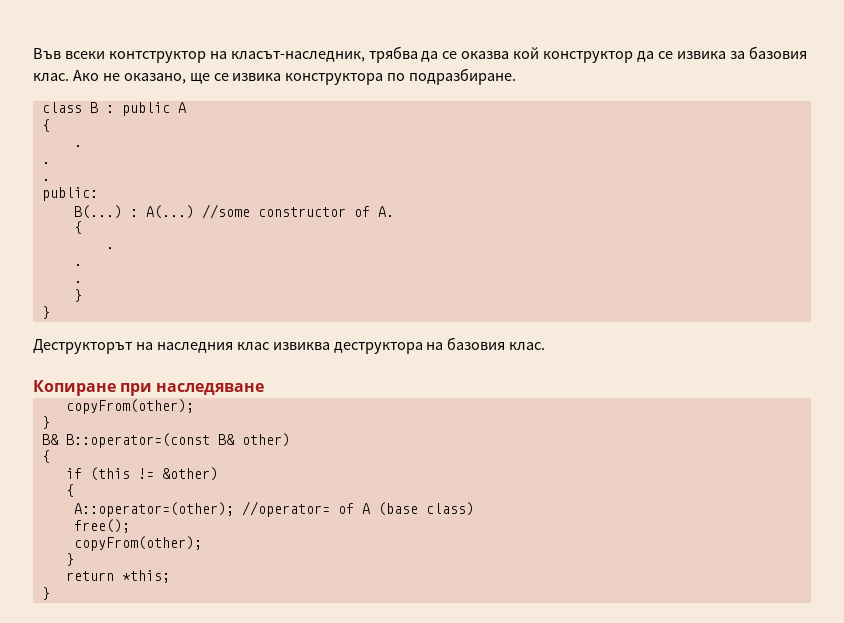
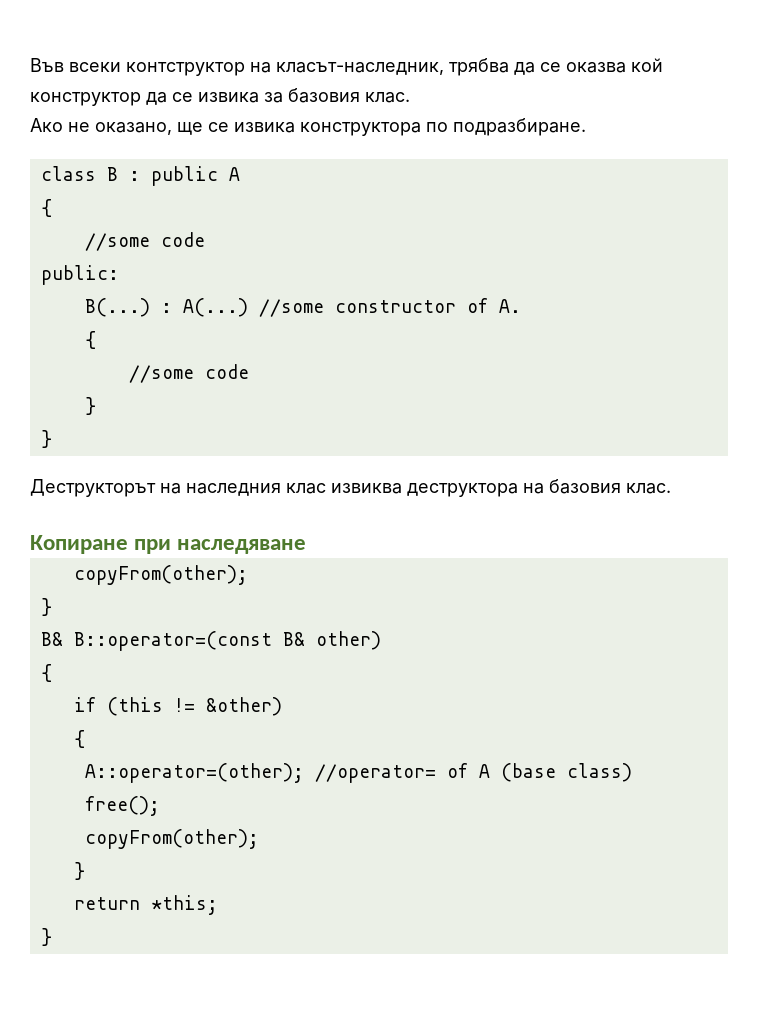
(69, 77) none -> (410, 97) //
[73,145,82,147] [41,162,50,164] [41,179,50,181] . // . // . -> [84,232,205,251] //some code
[105,247,114,249] [73,264,82,266] [73,281,82,283] . // . // . -> [128,364,249,383] //some code

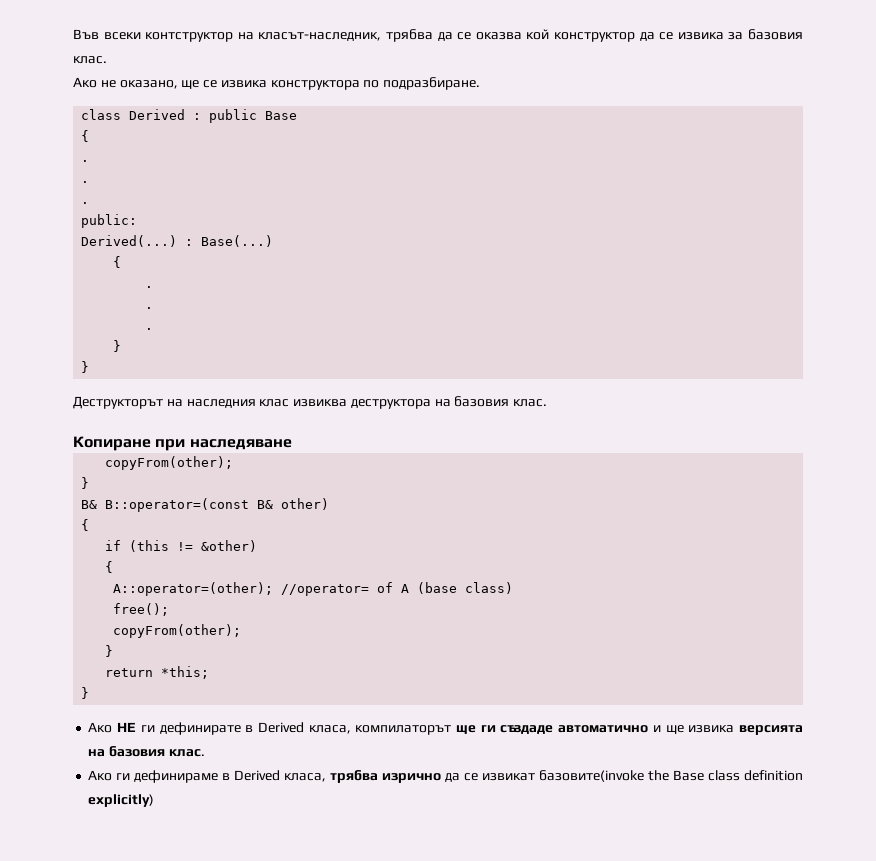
[106,167,118,181] B -> [129,109,186,120] Derived
[228,167,240,181] [40,199,52,217] [84,232,205,251] [40,265,119,285] [84,298,521,317] [84,331,96,349] [128,364,249,383] A // { // //some code // public: // B(...) : A(...) //some constructor of A. // { // //some code -> [265,111,298,120] [81,130,90,142] [81,160,90,162] [81,181,90,183] [81,202,90,204] [81,214,138,228] [81,235,274,247] [113,256,122,268] [145,286,154,288] [145,307,154,309] [145,328,154,330] Base // { // . // . // . // public: // Derived(...) : Base(...) // { // . // . // .
(52, 937) none -> [88,722,803,735] [88,746,205,757] [88,770,804,783] [88,794,155,807] // Ако НЕ ги дефинирате в Derived класа, компилаторът ще ги създаде автоматично и ще извика версията на базовия клас. // Ако ги дефинираме в Derived класа, трябва изрично да се извикат базовите(invoke the Base class definition explicitly)

